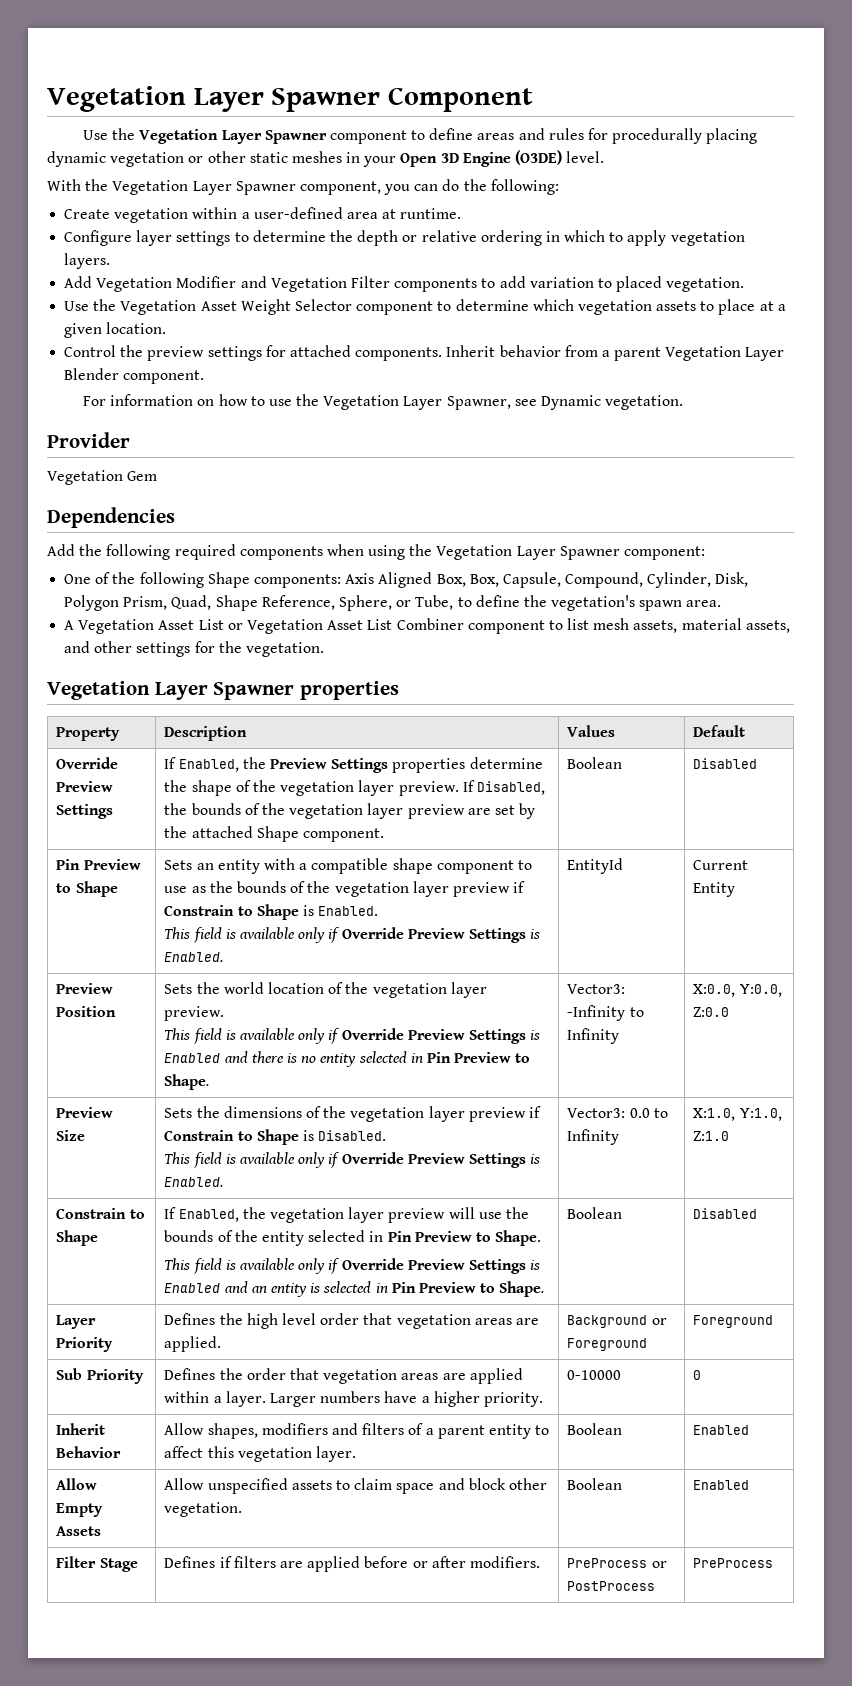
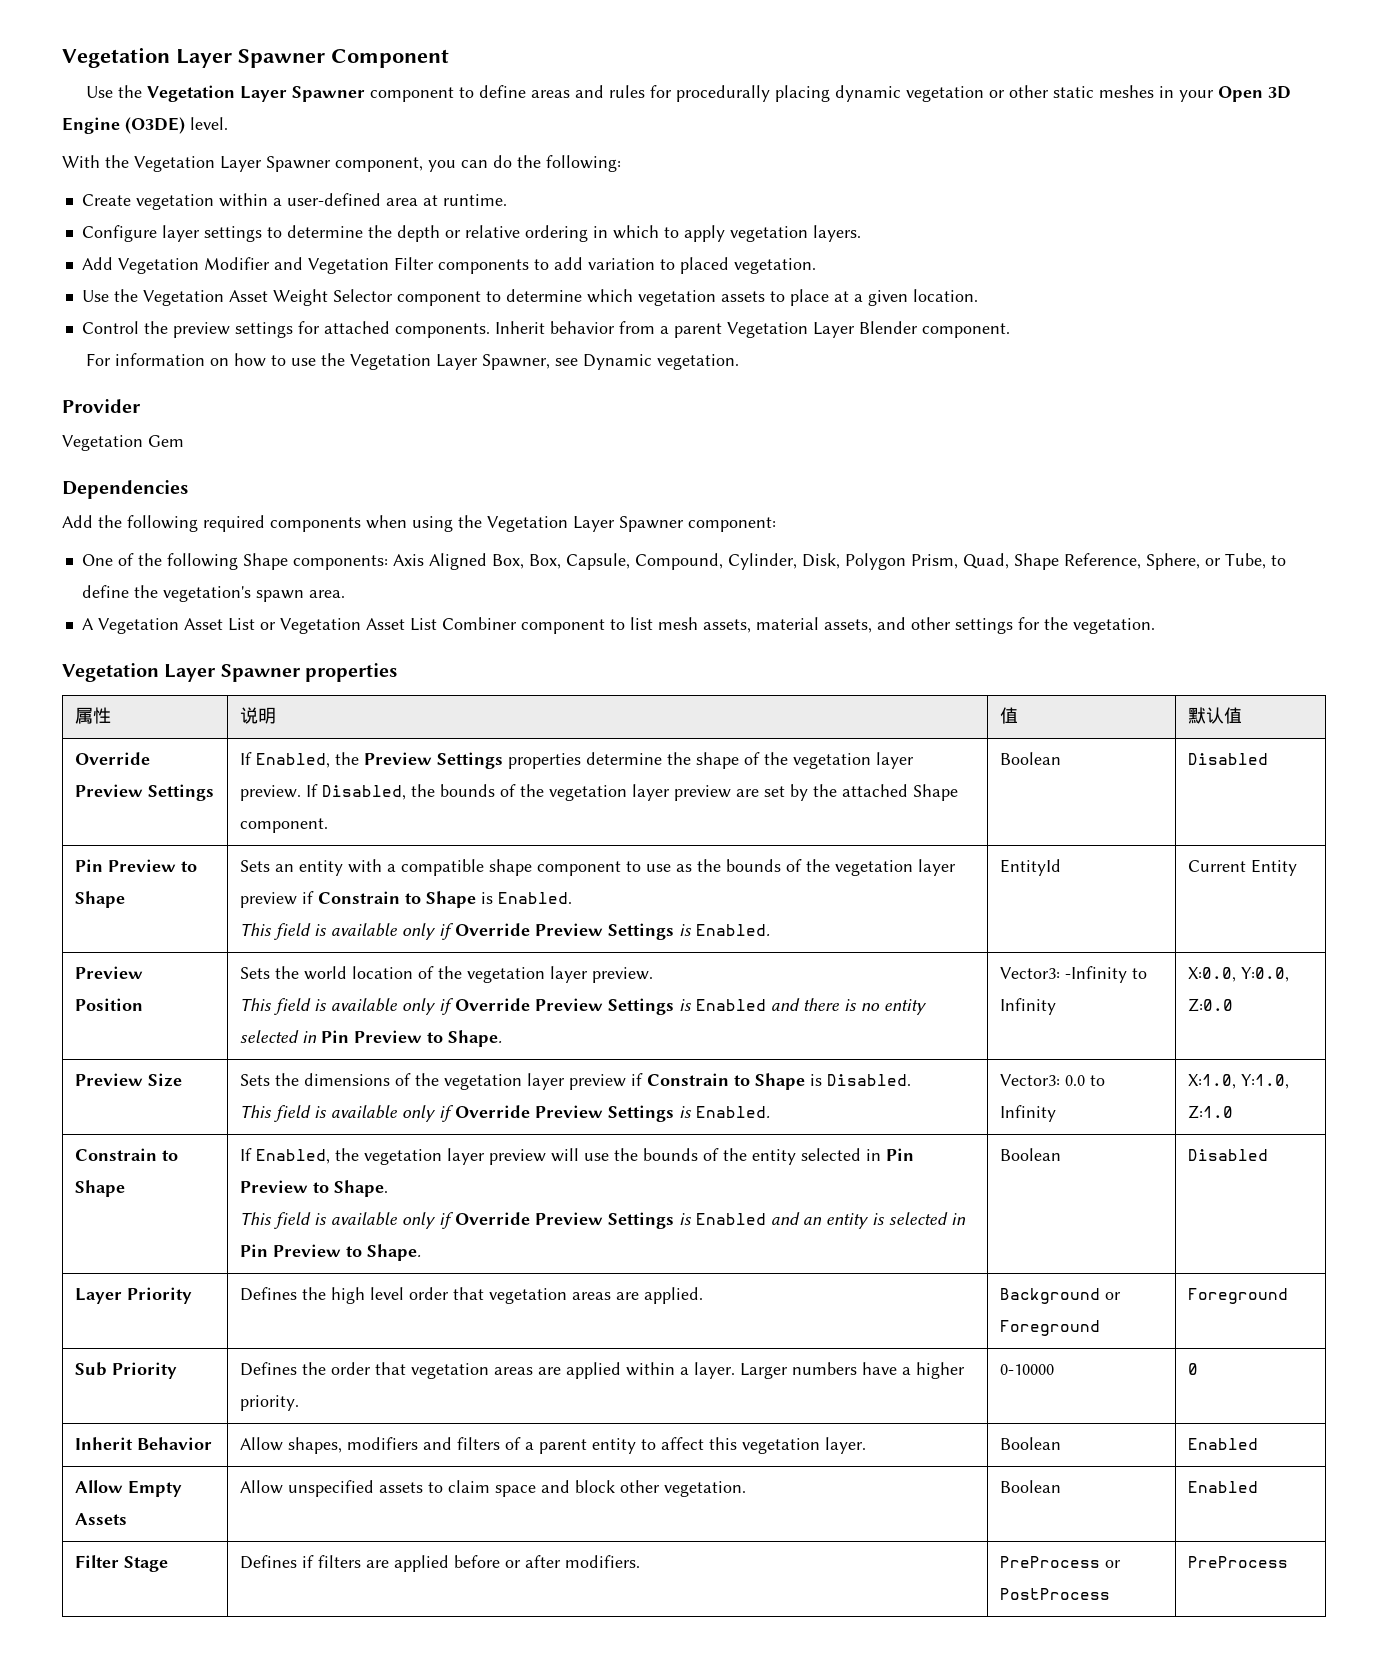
[56,727,121,741] [164,726,248,741] [567,725,616,737] [693,725,746,737] Property | Description | Values | Default -> [75,707,112,724] [240,707,277,724] [1000,707,1019,724] [1188,707,1243,724] 属性 | 说明 | 值 | 默认值

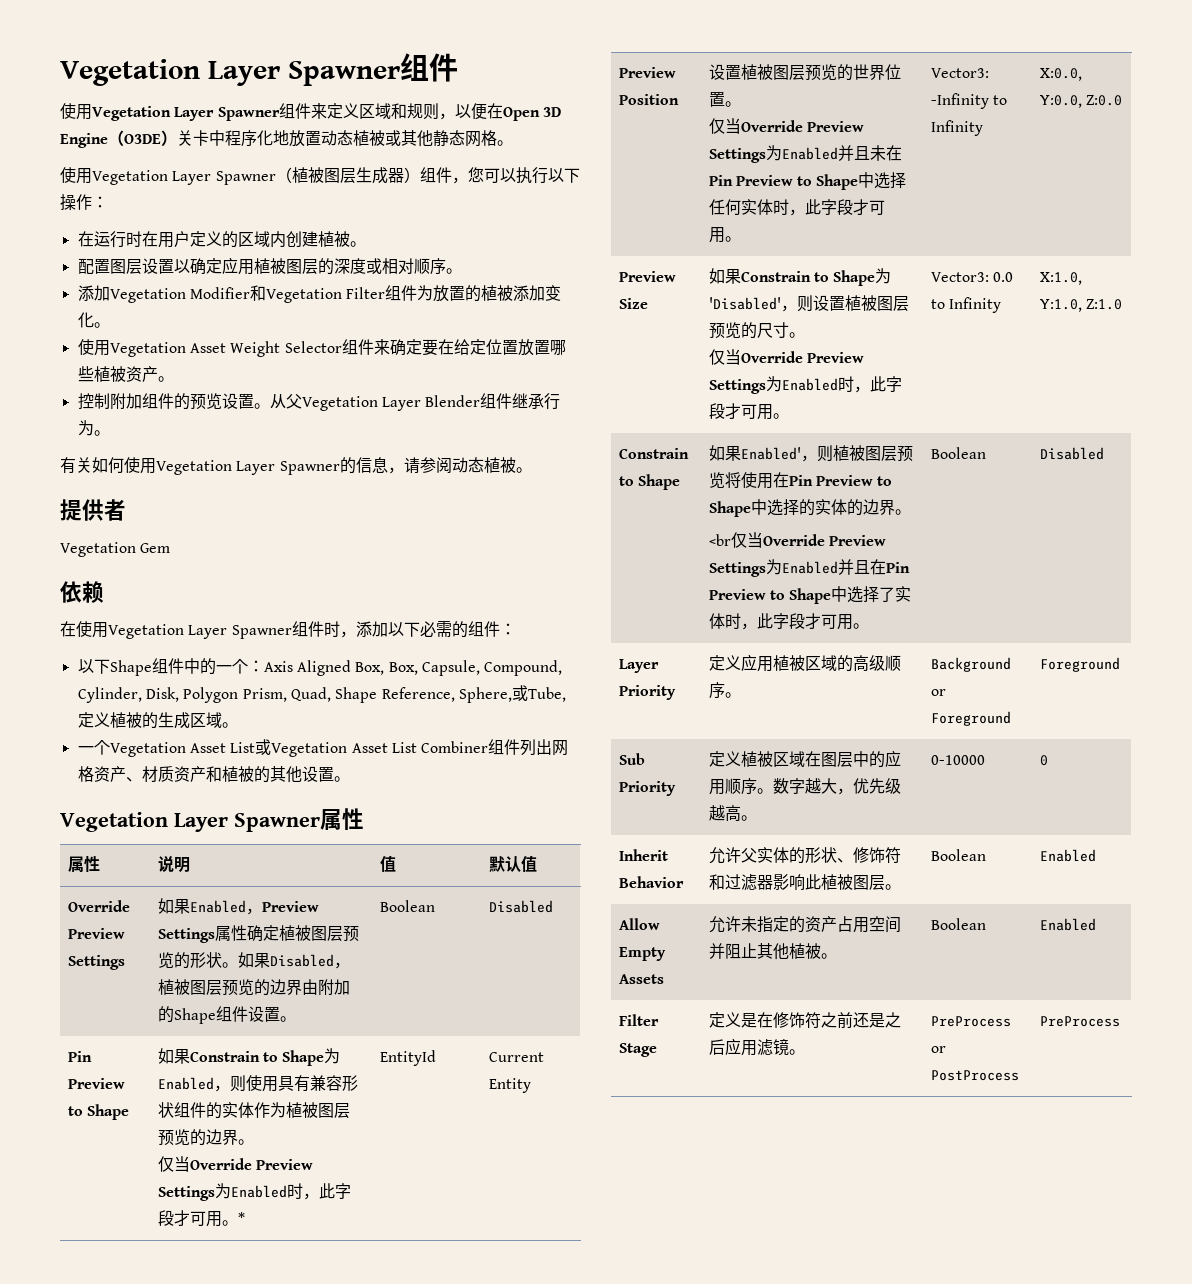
[62,47,449,68] [85,85,1291,102] [62,117,228,134] [62,155,621,172] [81,193,507,210] [81,225,861,242] [81,257,113,270] Vegetation Layer Spawner Component // Use the Vegetation Layer Spawner component to define areas and rules for procedurally placing dynamic vegetation or other static meshes in your Open 3D Engine (O3DE) level. // With the Vegetation Layer Spawner component, you can do the following: // Create vegetation within a user-defined area at runtime. // Configure layer settings to determine the depth or relative ordering in which to apply vegetation layers. // Add -> [60,53,458,86] [60,103,561,121] [60,130,513,148] [60,167,580,185] [60,194,108,211] [77,231,366,248] [77,257,462,275] [77,285,110,301] Vegetation Layer Spawner组件 // 使用Vegetation Layer Spawner组件来定义区域和规则，以便在Open 3D Engine（O3DE）关卡中程序化地放置动态植被或其他静态网格。 // 使用Vegetation Layer Spawner（植被图层生成器）组件，您可以执行以下操作： // 在运行时在用户定义的区域内创建植被。 // 配置图层设置以确定应用植被图层的深度或相对顺序。 // 添加
[273,257,303,270] and -> [249,285,266,301] 和
[437,257,816,274] [81,289,978,306] [81,321,1010,338] [85,353,739,370] [62,399,141,413] [62,435,184,451] [62,480,188,499] [62,515,776,532] [81,553,388,570] components to add variation to placed vegetation. // Use the Vegetation Asset Weight Selector component to determine which vegetation assets to place at a given location. // Control the preview settings for attached components. Inherit behavior from a parent Vegetation Layer Blender component. // For information on how to use the Vegetation Layer Spawner, see Dynamic vegetation. // Provider // Vegetation Gem // Dependencies // Add the following required components when using the Vegetation Layer Spawner component: // One of the following Shape components: -> [385,285,562,302] [77,312,110,328] [77,339,566,357] [77,366,174,382] [77,393,561,411] [77,420,110,436] [60,457,532,475] [60,499,126,521] [60,542,171,557] [60,581,104,603] [60,621,516,639] [77,658,264,676] 组件为放置的植被添加变化。 // 使用Vegetation Asset Weight Selector组件来确定要在给定位置放置哪些植被资产。 // 控制附加组件的预览设置。从父Vegetation Layer Blender组件继承行为。 // 有关如何使用Vegetation Layer Spawner的信息，请参阅动态植被。 // 提供者 // Vegetation Gem // 依赖 // 在使用Vegetation Layer Spawner组件时，添加以下必需的组件： // 以下Shape组件中的一个：
[1204,553,1286,569] [81,585,345,602] [81,618,276,634] or Tube, to define the vegetation's spawn area. // A Vegetation Asset List or -> [511,685,566,702] [77,712,238,729] [77,739,272,757] 或Tube,定义植被的生成区域。 // 一个Vegetation Asset List或
[520,617,1155,634] [62,663,398,682] component to list mesh assets, material assets, and other settings for the vegetation. // Vegetation Layer Spawner properties -> [488,739,569,756] [77,766,350,783] [60,808,364,832] 组件列出网格资产、材质资产和植被的其他设置。 // Vegetation Layer Spawner属性
[240,752,915,769] [240,784,959,801] [240,818,329,833] If Enabled, the Preview Settings properties determine the shape of the vegetation layer preview. If Disabled, the bounds of the vegetation layer preview are set by the attached Shape component. -> [157,898,319,915] [157,925,359,943] [157,952,350,969] [157,979,350,996] [157,1006,296,1024] 如果Enabled，Preview Settings属性确定植被图层预览的形状。如果Disabled，植被图层预览的边界由附加的Shape组件设置。
[240,859,957,876] [240,891,573,908] [240,923,771,940] Sets an entity with a compatible shape component to use as the bounds of the vegetation layer preview if Constrain to Shape is Enabled. // This field is available only if Override Preview Settings is Enabled. -> [157,1048,341,1066] [157,1075,358,1092] [157,1102,350,1119] [157,1129,254,1146] [157,1156,313,1172] [157,1183,351,1201] [157,1210,245,1227] 如果Constrain to Shape为Enabled，则使用具有兼容形状组件的实体作为植被图层预览的边界。 // 仅当Override Preview Settings为Enabled时，此字段才可用。*
[240,966,654,983] [240,998,928,1015] [240,1030,503,1047] Sets the world location of the vegetation layer preview. // This field is available only if Override Preview Settings is Enabled and there is no entity selected in Pin Preview to Shape. -> [708,64,901,81] [708,92,741,107] [708,118,864,134] [708,145,902,163] [708,172,907,190] [708,199,885,216] [708,227,741,243] 设置植被图层预览的世界位置。 // 仅当Override Preview Settings为Enabled并且未在Pin Preview to Shape中选择任何实体时，此字段才可用。
[240,1073,912,1090] [240,1105,771,1122] Sets the dimensions of the vegetation layer preview if Constrain to Shape is Disabled. // This field is available only if Override Preview Settings is Enabled. -> [708,268,892,286] [708,295,909,312] [708,322,805,339] [708,349,864,365] [708,376,902,394] [708,403,789,420] 如果Constrain to Shape为'Disabled'，则设置植被图层预览的尺寸。 // 仅当Override Preview Settings为Enabled时，此字段才可用。
[240,1148,915,1165] [240,1180,389,1197] [240,1212,967,1229] [240,1244,422,1261] [1000,1148,1062,1161] [1188,1149,1269,1161] [75,1287,193,1304] [240,1287,704,1304] If Enabled, the vegetation layer preview will use the bounds of the entity selected in Pin Preview to Shape. // This field is available only if Override Preview Settings is Enabled and an entity is selected in Pin Preview to Shape. | Boolean | Disabled // Layer Priority | Defines the high level order that vegetation areas are applied. -> [708,445,913,462] [708,472,893,489] [708,499,911,517] [708,532,886,548] [708,559,910,577] [708,586,912,604] [708,613,869,630] [930,447,986,459] [1039,447,1104,460] [618,659,659,673] [618,685,676,700] [708,654,901,672] [708,682,741,699] 如果Enabled'，则植被图层预览将使用在Pin Preview to Shape中选择的实体的边界。 // <br仅当Override Preview Settings为Enabled并且在Pin Preview to Shape中选择了实体时，此字段才可用。 | Boolean | Disabled // Layer Priority | 定义应用植被区域的高级顺序。
[240,1362,966,1379] [240,1395,300,1411] [1000,1364,1055,1375] [1188,1363,1199,1375] [75,1437,213,1450] [240,1437,867,1454] Defines the order that vegetation areas are applied within a layer. Larger numbers have a higher priority. | 0-10000 | 0 // Inherit Behavior | Allow shapes, modifiers and filters of a parent entity to affect this vegetation layer. -> [708,750,901,768] [708,778,901,795] [708,805,757,822] [930,755,985,765] [1039,755,1048,766] [618,849,668,861] [618,876,684,888] [708,847,901,864] [708,874,901,891] 定义植被区域在图层中的应用顺序。数字越大，优先级越高。 | 0-10000 | 0 // Inherit Behavior | 允许父实体的形状、修饰符和过滤器影响此植被图层。
[240,1480,747,1497] [1000,1480,1062,1493] [1188,1481,1259,1493] [75,1555,169,1572] [240,1555,641,1572] Allow unspecified assets to claim space and block other vegetation. | Boolean | Enabled // Filter Stage | Defines if filters are applied before or after modifiers. -> [708,916,901,933] [708,943,837,960] [930,918,986,930] [1039,918,1096,931] [618,1014,659,1026] [618,1043,657,1057] [708,1012,901,1029] [708,1038,805,1056] 允许未指定的资产占用空间并阻止其他植被。 | Boolean | Enabled // Filter Stage | 定义是在修饰符之前还是之后应用滤镜。

